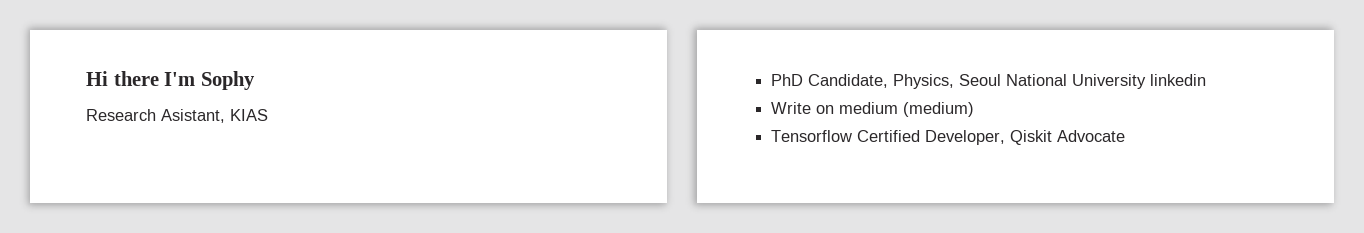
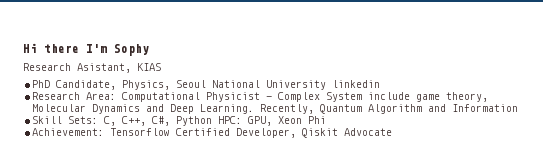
[771,102,975,117] Write on medium (medium) // -> [32,92,489,102] [32,104,519,114] [32,116,327,126] [32,128,105,136] Research Area: Computational Physicist - Complex System include game theory, Molecular Dynamics and Deep Learning. Recently, Quantum Algorithm and Information // Skill Sets: C, C++, C#, Python HPC: GPU, Xeon Phi // Achievement:

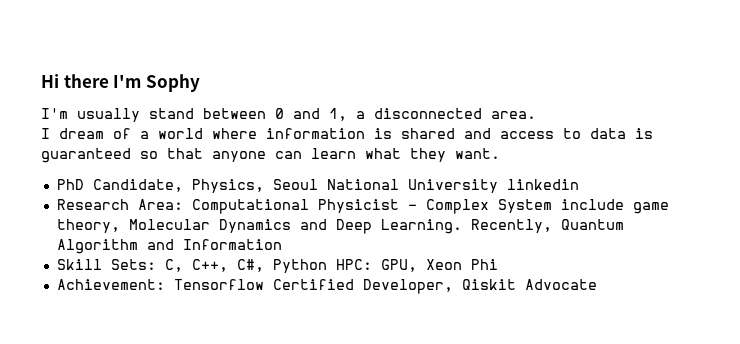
[23,63,161,73] Research Asistant, KIAS -> [41,108,536,122] [41,128,653,139] [41,148,500,163] I'm usually stand between 0 and 1, a disconnected area. // I dream of a world where information is shared and access to data is guaranteed so that anyone can learn what they want.

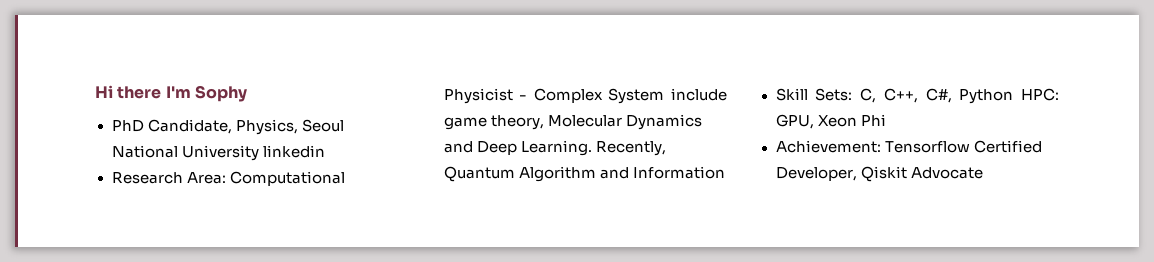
[41,108,536,122] [41,128,653,139] [41,148,500,163] // I'm usually stand between 0 and 1, a disconnected area. // I dream of a world where information is shared and access to data is guaranteed so that anyone can learn what they want. -> (247, 93) none

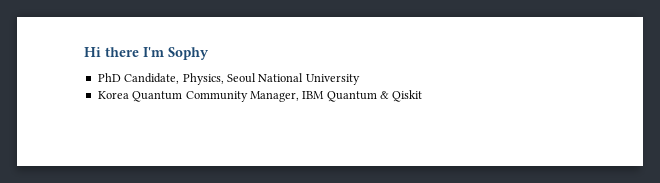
[262,145,325,158] [111,171,345,186] [443,88,727,104] [443,114,702,130] [443,140,666,156] [443,166,725,182] [775,88,1059,104] [775,114,886,129] [775,140,1042,153] [775,166,983,182] linkedin // Research Area: Computational Physicist - Complex System include game theory, Molecular Dynamics and Deep Learning. Recently, Quantum Algorithm and Information // Skill Sets: C, C++, C#, Python HPC: GPU, Xeon Phi // Achievement: Tensorflow Certified Developer, Qiskit Advocate -> [97,90,423,102] // Korea Quantum Community Manager, IBM Quantum & Qiskit

